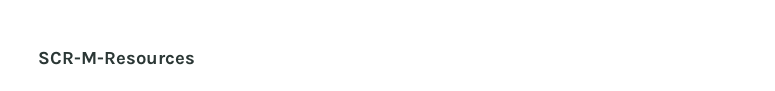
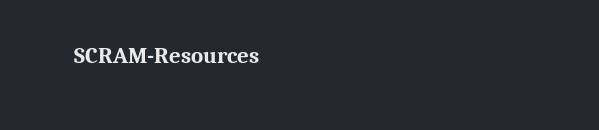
[38,51,195,65] SCR-M-Resources -> [74,48,259,63] SCRAM-Resources

